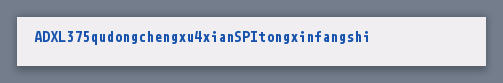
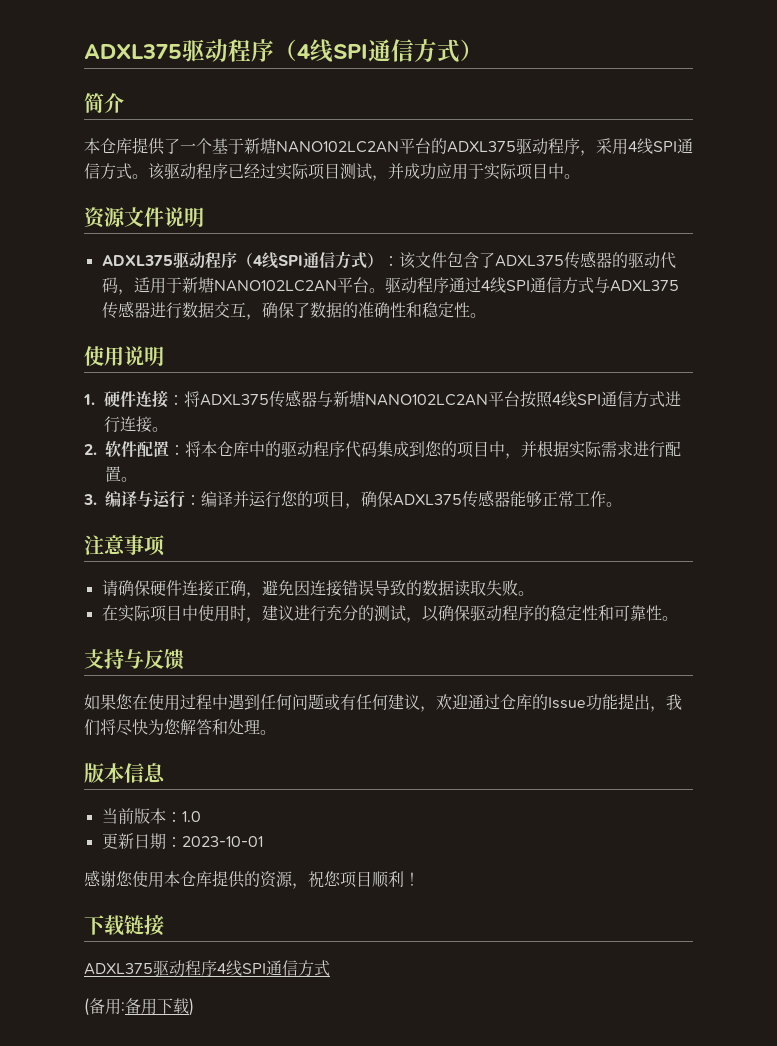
[34,31,370,45] ADXL375qudongchengxu4xianSPItongxinfangshi -> [84,39,483,63] [84,93,124,113] [84,137,693,156] [84,163,580,181] [84,207,204,229] [101,251,676,269] [101,277,679,295] [101,301,486,320] [84,346,164,366] [83,390,681,408] [103,416,168,433] [84,440,681,459] [105,466,137,482] [83,490,622,509] [84,535,165,556] [101,580,534,598] [101,605,678,623] [84,649,184,670] [84,693,682,712] [84,719,276,736] [84,763,166,783] [101,808,201,824] [101,833,263,849] [84,870,420,889] [84,915,164,936] [84,960,330,977] [84,998,194,1016] ADXL375驱动程序（4线SPI通信方式） // 简介 // 本仓库提供了一个基于新塘NANO102LC2AN平台的ADXL375驱动程序，采用4线SPI通信方式。该驱动程序已经过实际项目测试，并成功应用于实际项目中。 // 资源文件说明 // ADXL375驱动程序（4线SPI通信方式）：该文件包含了ADXL375传感器的驱动代码，适用于新塘NANO102LC2AN平台。驱动程序通过4线SPI通信方式与ADXL375传感器进行数据交互，确保了数据的准确性和稳定性。 // 使用说明 // 1.硬件连接：将ADXL375传感器与新塘NANO102LC2AN平台按照4线SPI通信方式进行连接。 // 2.软件配置：将本仓库中的驱动程序代码集成到您的项目中，并根据实际需求进行配置。 // 3.编译与运行：编译并运行您的项目，确保ADXL375传感器能够正常工作。 // 注意事项 // 请确保硬件连接正确，避免因连接错误导致的数据读取失败。 // 在实际项目中使用时，建议进行充分的测试，以确保驱动程序的稳定性和可靠性。 // 支持与反馈 // 如果您在使用过程中遇到任何问题或有任何建议，欢迎通过仓库的Issue功能提出，我们将尽快为您解答和处理。 // 版本信息 // 当前版本：1.0 // 更新日期：2023-10-01 // 感谢您使用本仓库提供的资源，祝您项目顺利！ // 下载链接 // ADXL375驱动程序4线SPI通信方式 // (备用:备用下载)

